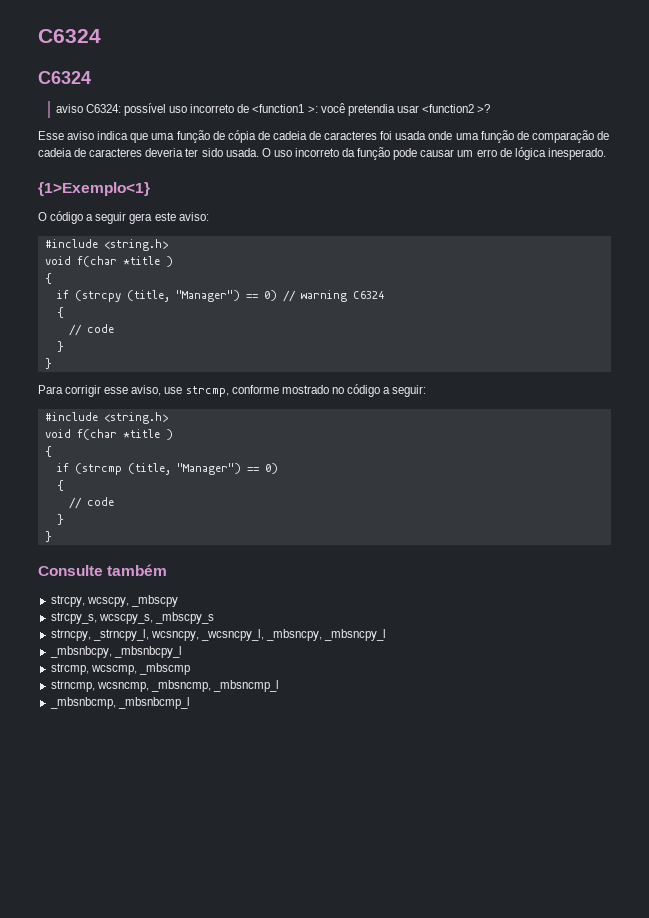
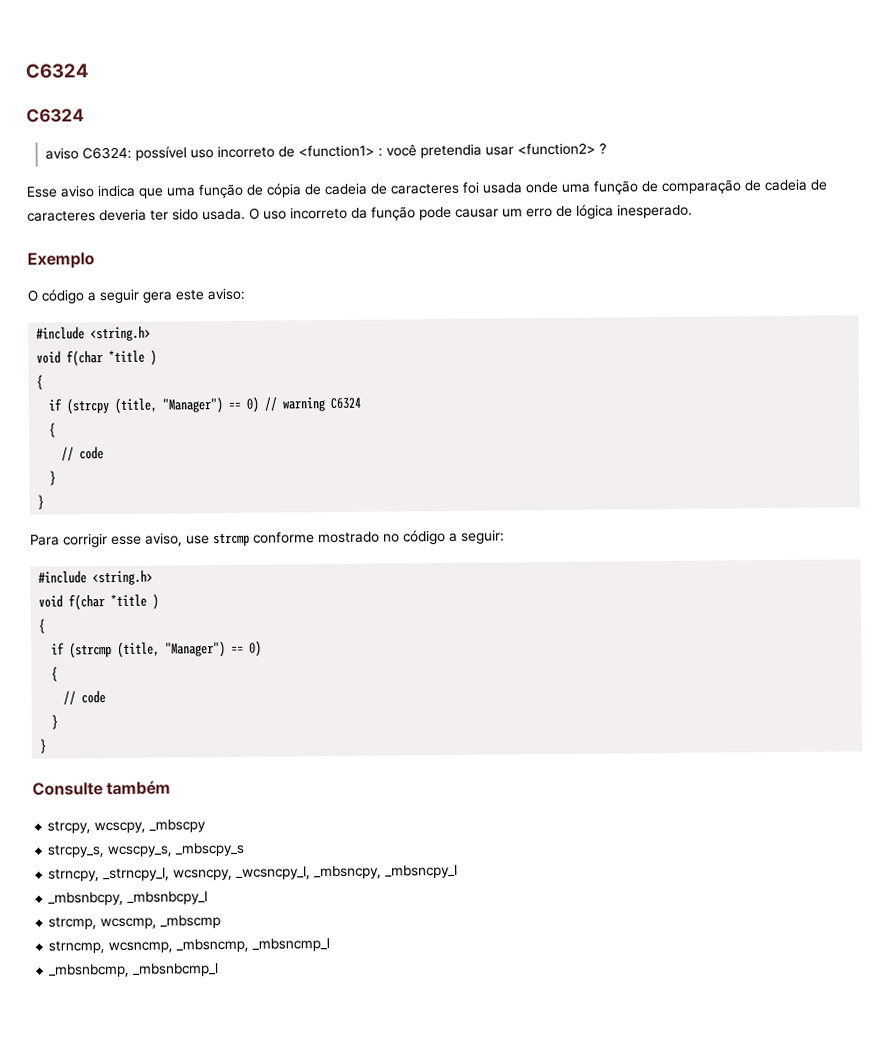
[252,104,318,113] <function1 >: -> [298,144,384,158] <function1> :
[422,104,491,113] <function2 >? -> [517,142,608,156] <function2> ?
[38,182,150,196] {1>Exemplo<1} -> [27,252,95,269] Exemplo
[185,386,229,397] strcmp, -> [213,532,250,547] strcmp

